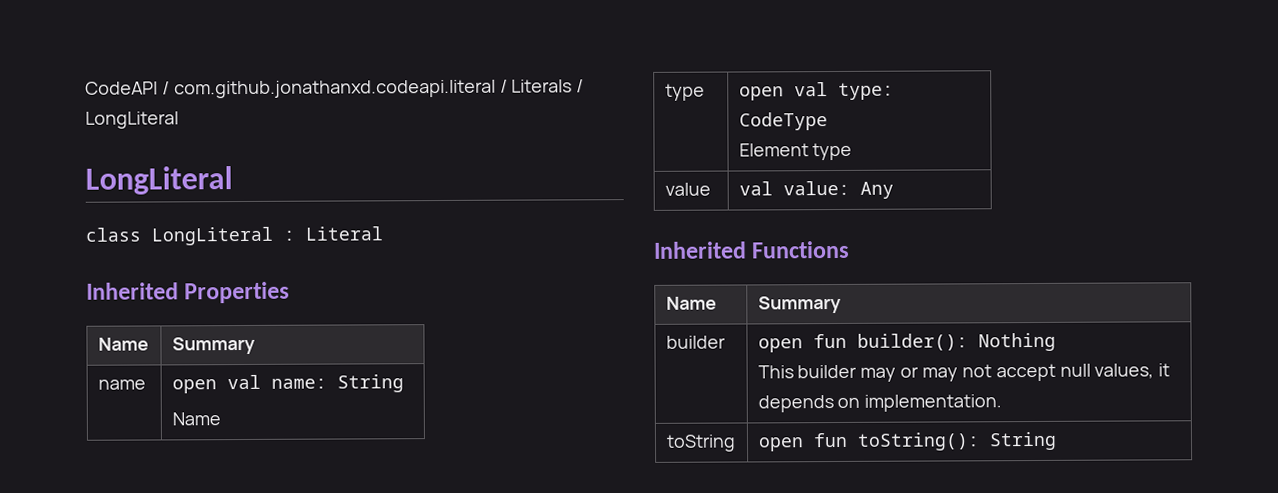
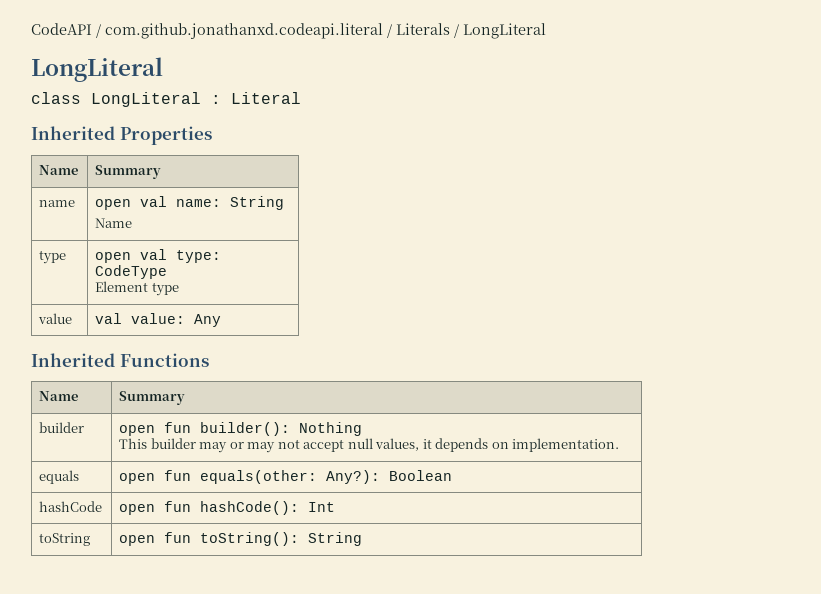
(1003, 403) none -> [39,470,80,484] [119,470,453,484] [39,501,103,512] [119,501,336,515] // equals | open fun equals(other: Any?): Boolean // hashCode | open fun hashCode(): Int

